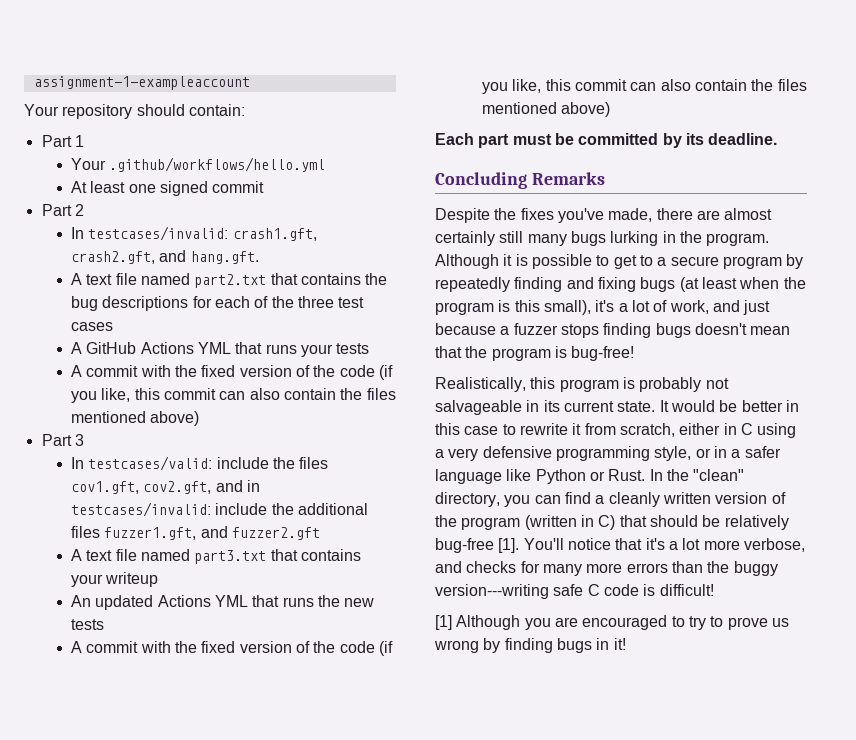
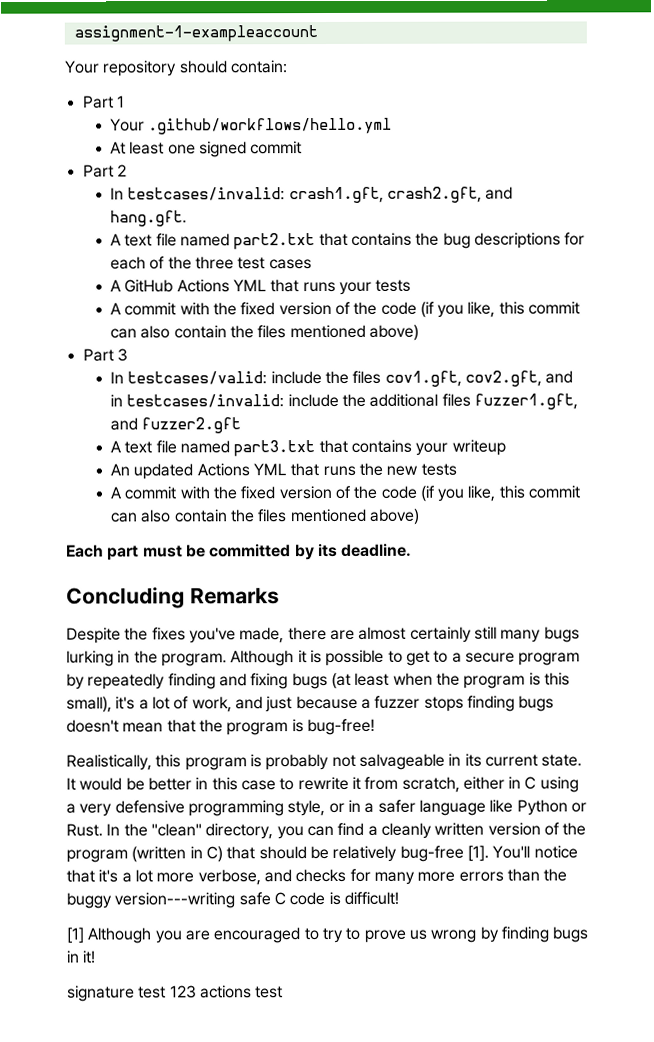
(626, 644) none -> [67,985,284,1002] // signature test 123 actions test

